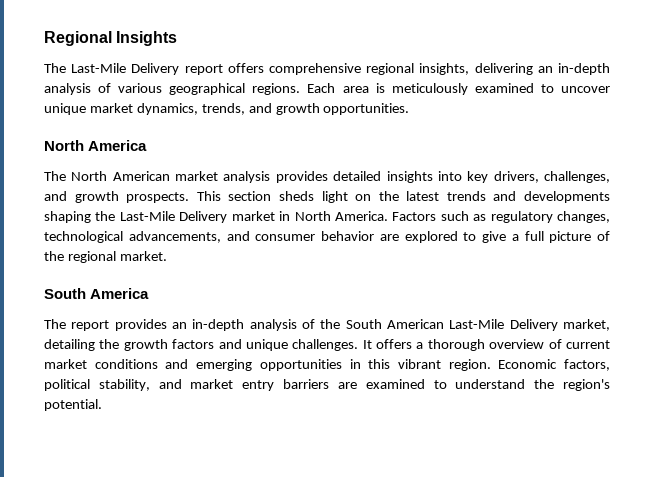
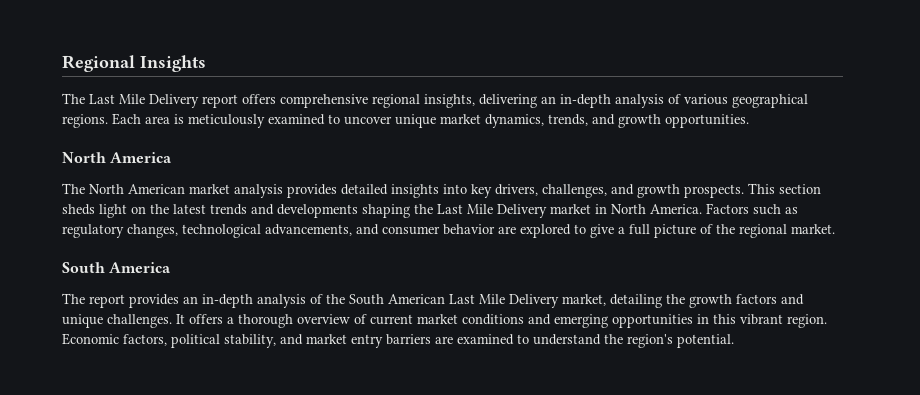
[71,63,127,73] Last-Mile -> [89,94,145,104] Last Mile
[119,211,175,221] Last-Mile -> [437,204,493,214] Last Mile
[449,319,505,329] Last-Mile -> [449,294,505,304] Last Mile

